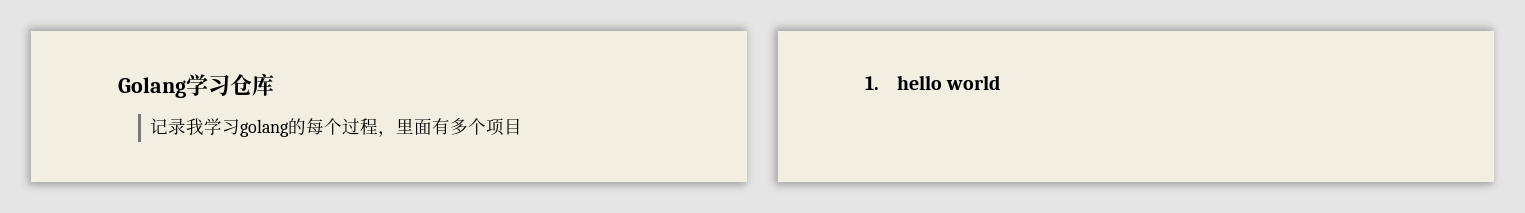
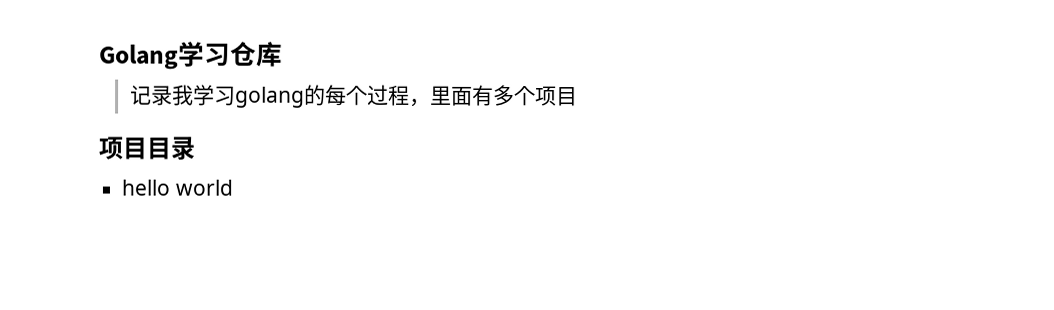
[865,76,879,90] 1. -> [98,136,196,161] 项目目录 //

